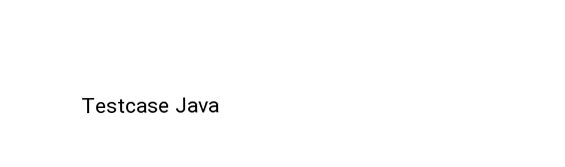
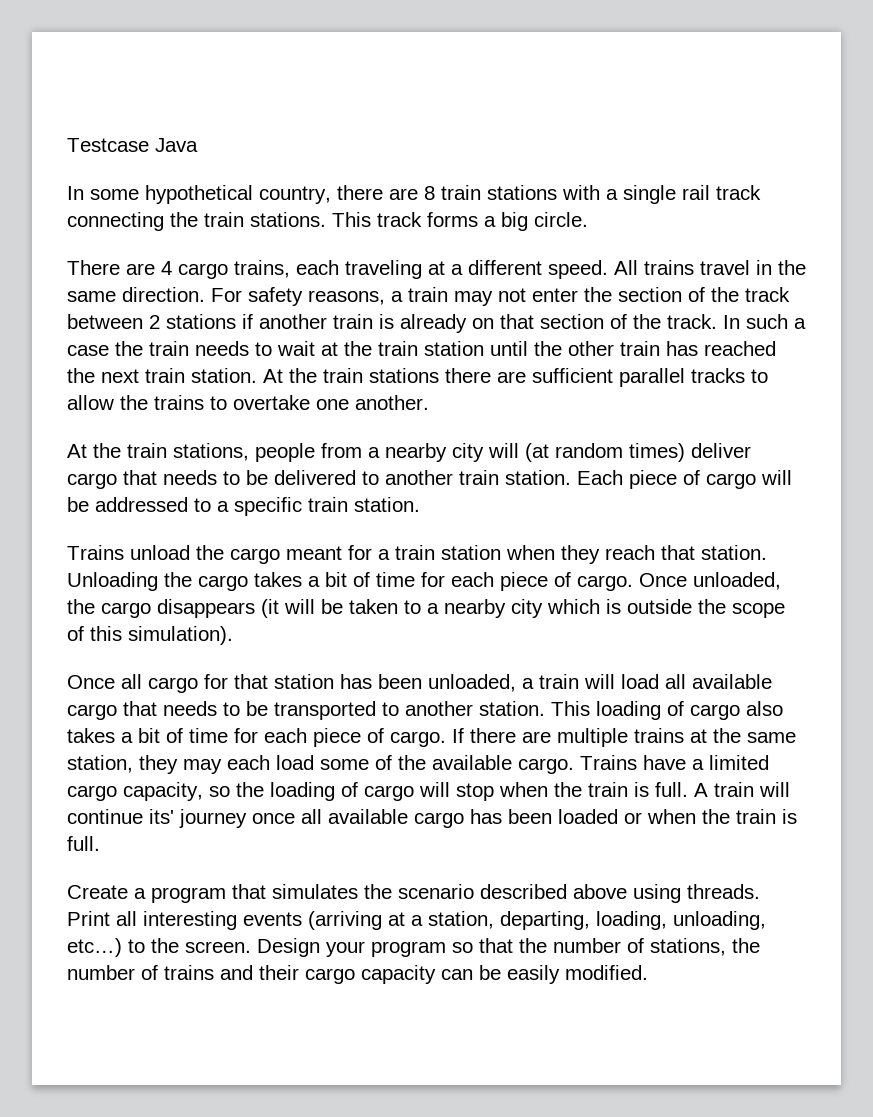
(220, 105) none -> [67,185,761,204] [67,212,588,231] [67,260,806,279] [67,287,790,306] [67,314,806,333] [67,341,776,356] [67,368,768,387] [67,395,429,410] [67,443,751,462] [67,470,792,489] [67,497,420,516] [67,545,767,564] [67,572,781,591] [67,599,785,618] [67,626,233,645] [67,674,772,693] [67,701,783,720] [67,728,796,747] [67,755,769,774] [67,782,790,801] [67,809,797,828] [67,836,100,851] [67,884,760,903] [67,911,766,930] [67,938,760,957] [67,965,648,984] // In some hypothetical country, there are 8 train stations with a single rail track connecting the train stations. This track forms a big circle. // There are 4 cargo trains, each traveling at a different speed. All trains travel in the same direction. For safety reasons, a train may not enter the section of the track between 2 stations if another train is already on that section of the track. In such a case the train needs to wait at the train station until the other train has reached the next train station. At the train stations there are sufficient parallel tracks to allow the trains to overtake one another. // At the train stations, people from a nearby city will (at random times) deliver cargo that needs to be delivered to another train station. Each piece of cargo will be addressed to a specific train station. // Trains unload the cargo meant for a train station when they reach that station. Unloading the cargo takes a bit of time for each piece of cargo. Once unloaded, the cargo disappears (it will be taken to a nearby city which is outside the scope of this simulation). // Once all cargo for that station has been unloaded, a train will load all available cargo that needs to be transported to another station. This loading of cargo also takes a bit of time for each piece of cargo. If there are multiple trains at the same station, they may each load some of the available cargo. Trains have a limited cargo capacity, so the loading of cargo will stop when the train is full. A train will continue its' journey once all available cargo has been loaded or when the train is full. // Create a program that simulates the scenario described above using threads. Print all interesting events (arriving at a station, departing, loading, unloading, etc…) to the screen. Design your program so that the number of stations, the number of trains and their cargo capacity can be easily modified.

